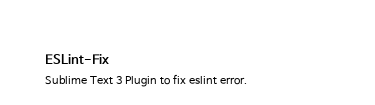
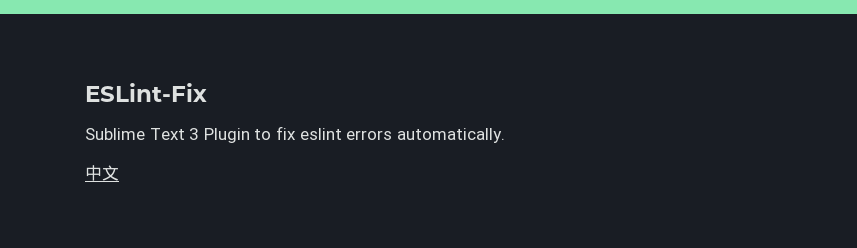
[219,77,247,85] error. -> [346,128,505,143] [85,165,119,181] errors automatically. // 中文

